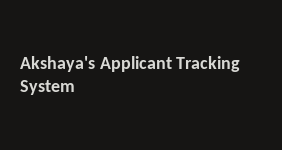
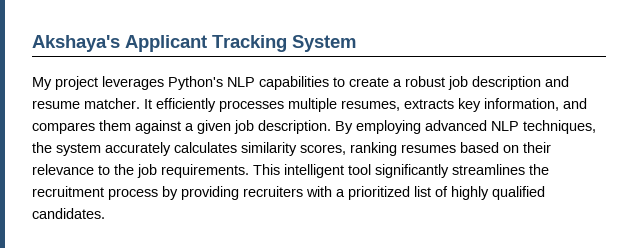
(75, 87) none -> [32,76,569,90] [32,98,587,112] [32,120,596,134] [32,142,551,156] [32,164,549,178] [32,186,545,200] [32,208,105,219] // My project leverages Python's NLP capabilities to create a robust job description and resume matcher. It efficiently processes multiple resumes, extracts key information, and compares them against a given job description. By employing advanced NLP techniques, the system accurately calculates similarity scores, ranking resumes based on their relevance to the job requirements. This intelligent tool significantly streamlines the recruitment process by providing recruiters with a prioritized list of highly qualified candidates.

